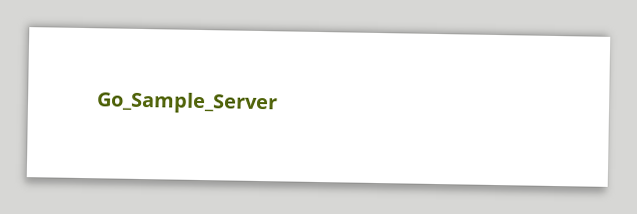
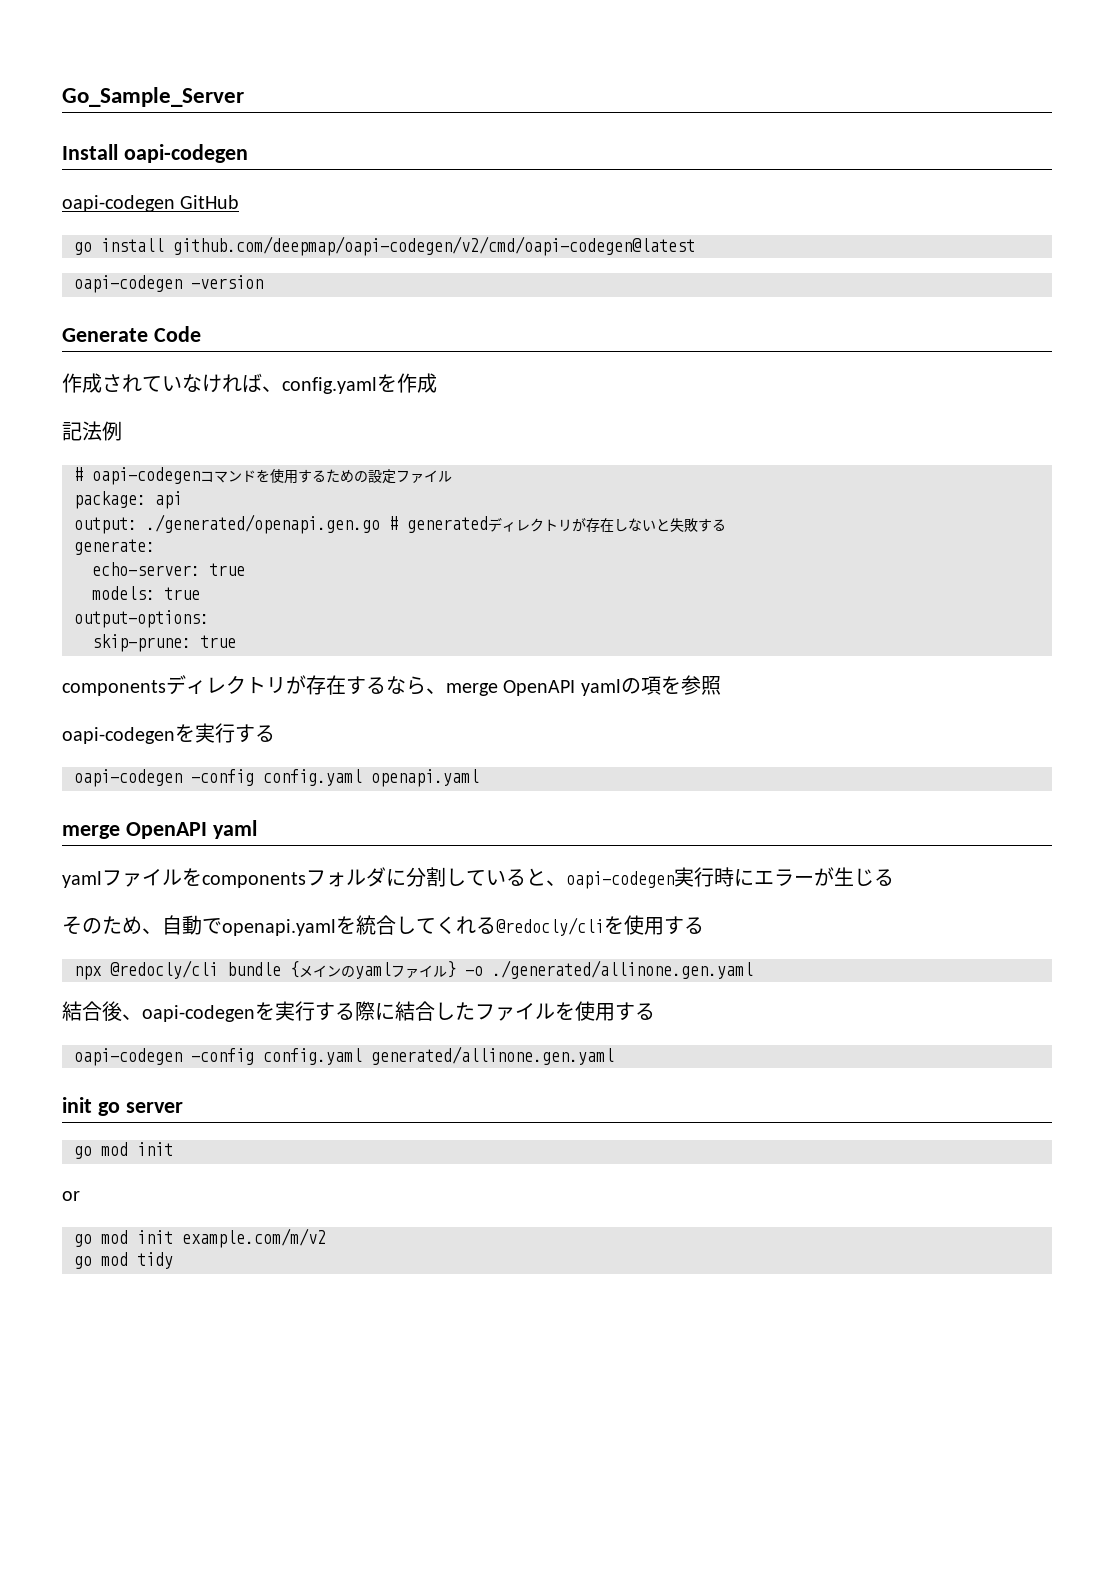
(278, 103) none -> [62,144,248,163] [62,195,240,212] [74,236,695,256] [74,275,263,293] [62,326,201,342] [62,373,437,394] [62,421,122,441] [74,467,452,485] [74,491,182,509] [74,514,726,534] [74,539,155,555] [92,562,245,576] [92,586,200,600] [74,610,209,628] [92,634,236,652] [62,675,721,696] [62,723,275,744] [74,769,479,787] [62,820,257,839] [62,867,894,889] [62,915,704,936] [74,960,753,980] [62,1001,655,1022] [74,1046,614,1066] [62,1097,183,1116] [74,1142,173,1159] [62,1191,80,1201] [74,1228,326,1248] [74,1252,173,1269] // Install oapi-codegen // oapi-codegen GitHub // go install github.com/deepmap/oapi-codegen/v2/cmd/oapi-codegen@latest // oapi-codegen -version // Generate Code // 作成されていなければ、config.yamlを作成 // 記法例 // # oapi-codegenコマンドを使用するための設定ファイル // package: api // output: ./generated/openapi.gen.go # generatedディレクトリが存在しないと失敗する // generate: // echo-server: true // models: true // output-options: // skip-prune: true // componentsディレクトリが存在するなら、merge OpenAPI yamlの項を参照 // oapi-codegenを実行する // oapi-codegen -config config.yaml openapi.yaml // merge OpenAPI yaml // yamlファイルをcomponentsフォルダに分割していると、oapi-codegen実行時にエラーが生じる // そのため、自動でopenapi.yamlを統合してくれる@redocly/cliを使用する // npx @redocly/cli bundle {メインのyamlファイル} -o ./generated/allinone.gen.yaml // 結合後、oapi-codegenを実行する際に結合したファイルを使用する // oapi-codegen -config config.yaml generated/allinone.gen.yaml // init go server // go mod init // or // go mod init example.com/m/v2 // go mod tidy

